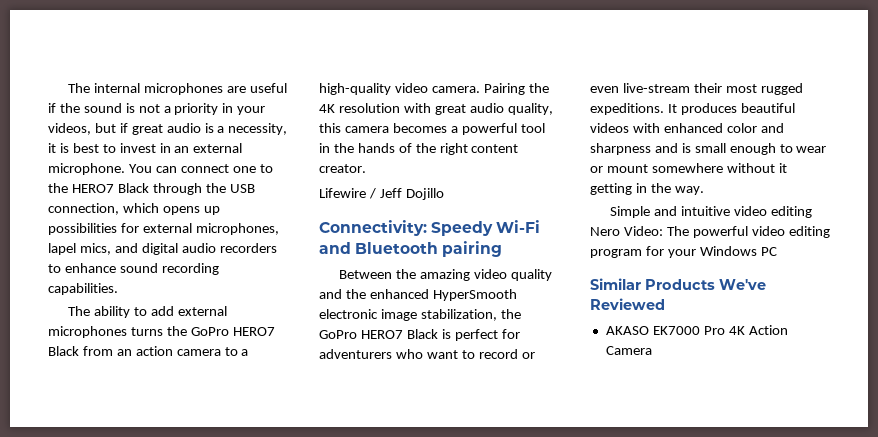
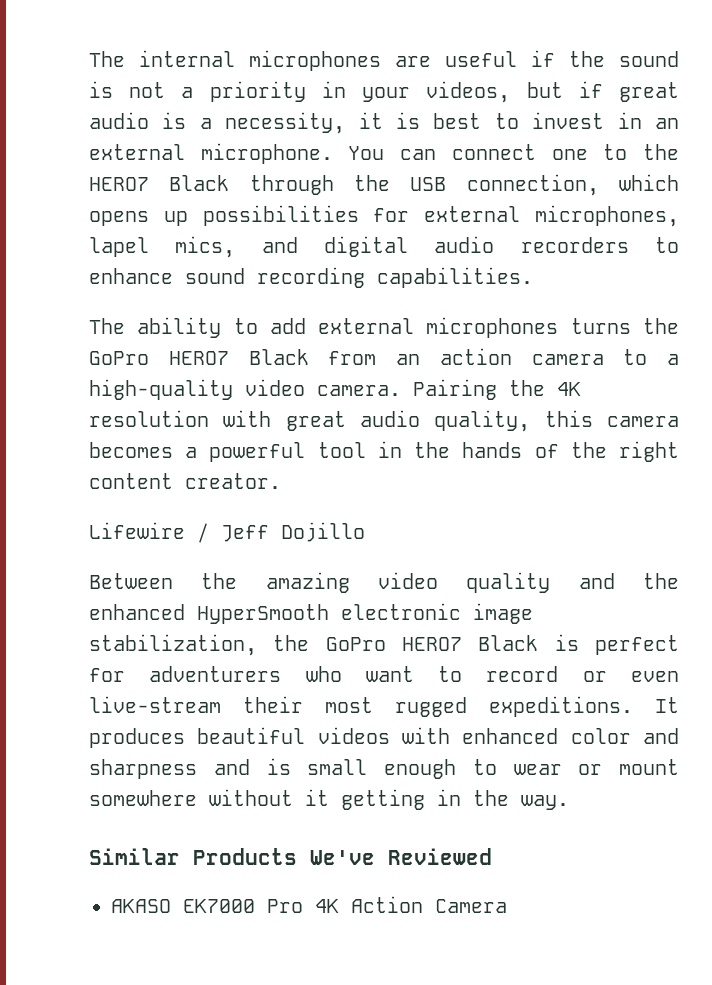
[319,220,541,236] [319,241,503,257] // Connectivity: Speedy Wi-Fi and Bluetooth pairing -> (365, 532) none
[609,206,812,218] [590,226,830,238] [590,246,777,258] // Simple and intuitive video editing Nero Video: The powerful video editing program for your Windows PC -> (569, 802) none

